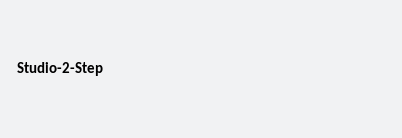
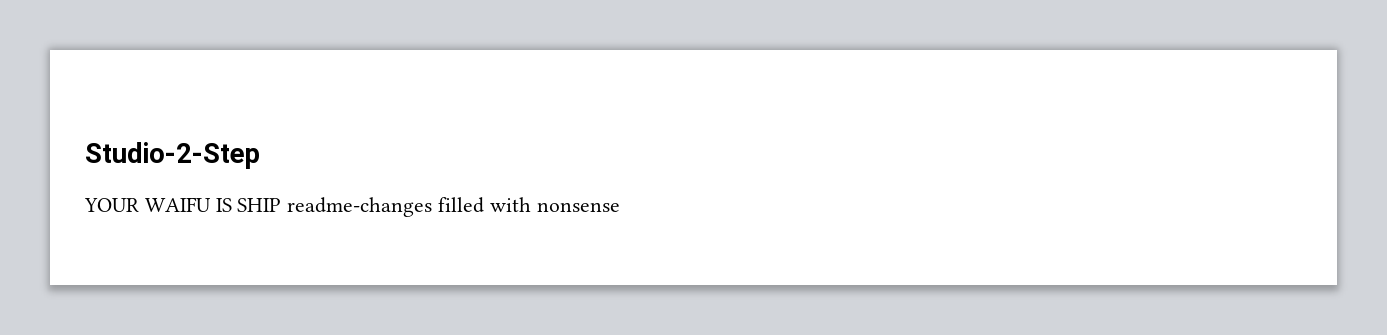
(103, 69) none -> [84,197,620,217] // YOUR WAIFU IS SHIP readme-changes filled with nonsense

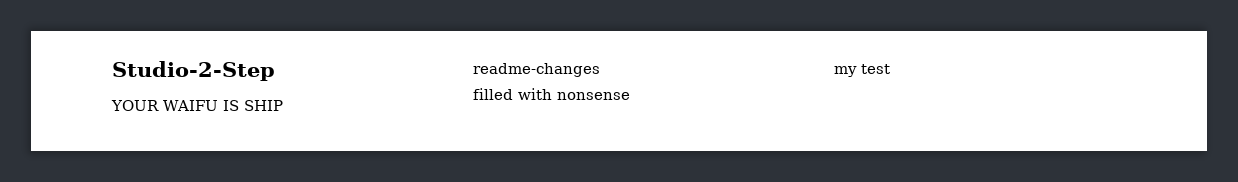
(282, 205) none -> (283, 105) //
(433, 207) none -> (600, 70) //
(620, 207) none -> [834,64,890,77] // my test

